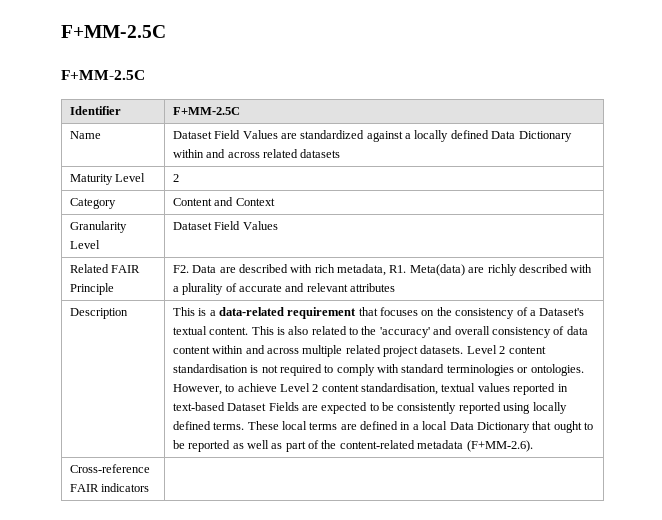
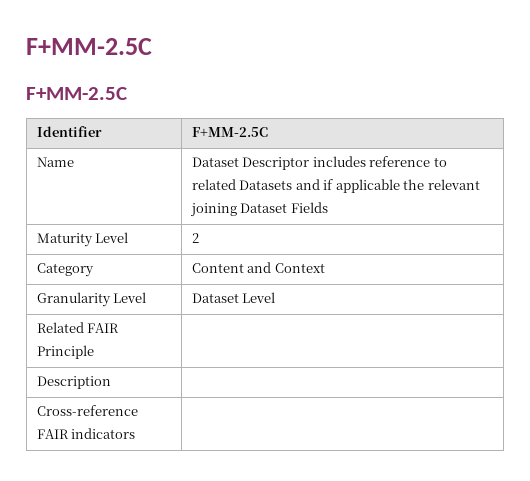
[214,130,572,142] [172,149,341,158] Field Values are standardized against a locally defined Data Dictionary within and across related datasets -> [242,156,447,170] [191,179,480,193] [189,202,328,217] Descriptor includes reference to related Datasets and if applicable the relevant joining Dataset Fields
[214,221,278,230] Field Values -> [242,292,276,303] Level
[172,264,593,276] [172,283,396,295] [69,308,128,319] [172,307,585,319] [172,326,588,338] [172,345,546,357] [172,364,584,376] [172,383,568,395] [172,402,567,414] [172,421,594,433] [172,440,533,452] F2. Data are described with rich metadata, R1. Meta(data) are richly described with a plurality of accurate and relevant attributes // Description | This is a data-related requirement that focuses on the consistency of a Dataset's textual content. This is also related to the 'accuracy' and overall consistency of data content within and across multiple related project datasets. Level 2 content standardisation is not required to comply with standard terminologies or ontologies. However, to achieve Level 2 content standardisation, textual values reported in text-based Dataset Fields are expected to be consistently reported using locally defined terms. These local terms are defined in a local Data Dictionary that ought to be reported as well as part of the content-related metadata (F+MM-2.6). -> [36,376,111,389] // Description |

